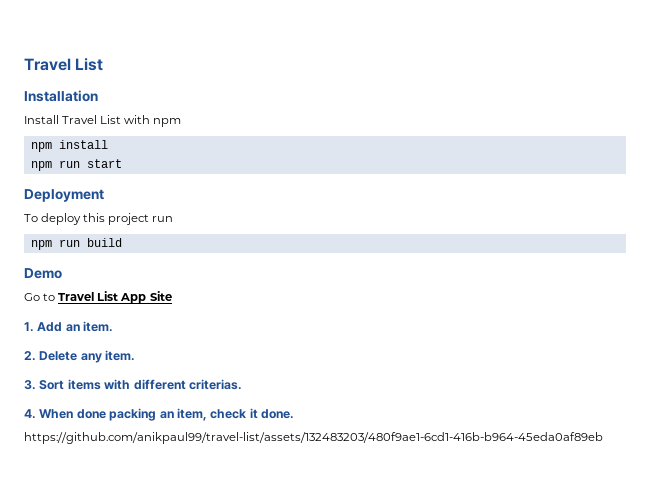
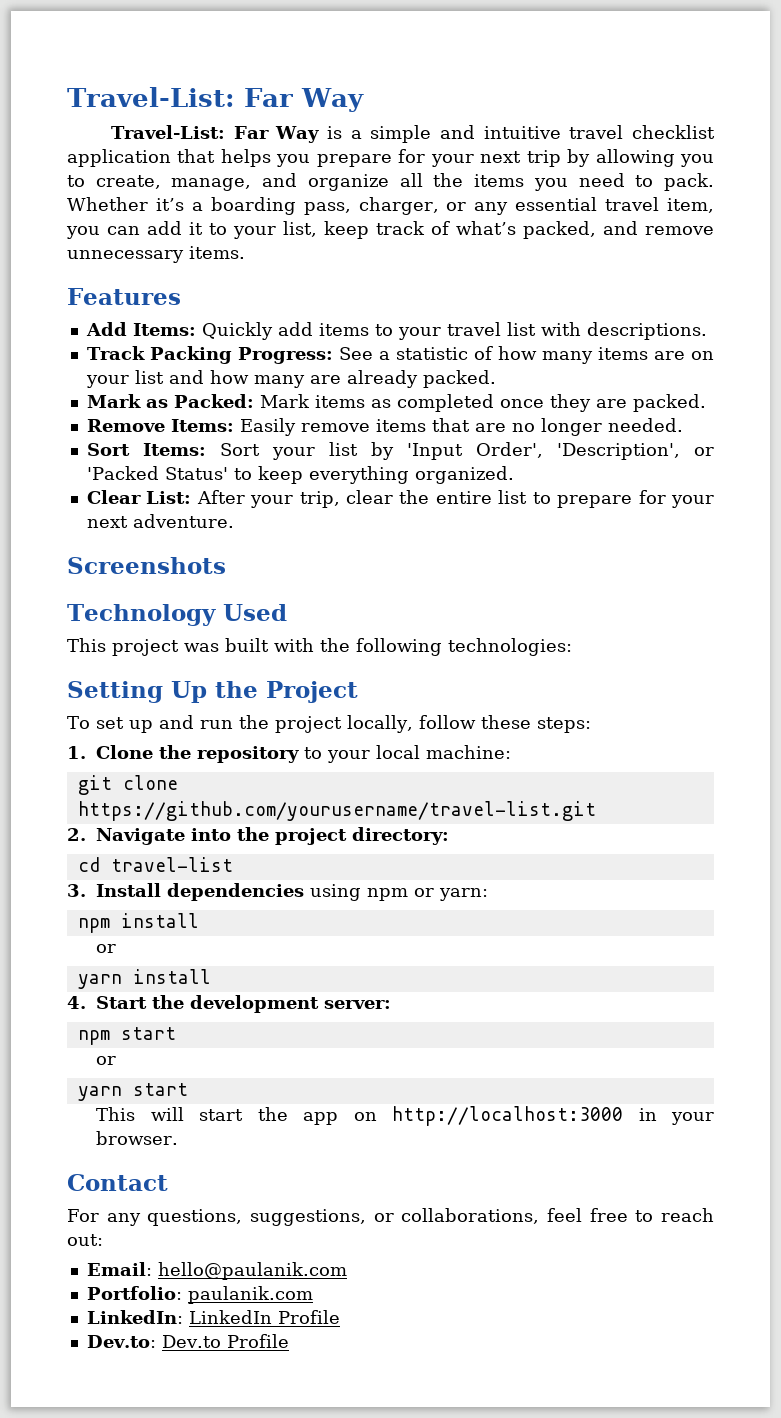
[24,58,104,71] [24,90,98,102] [24,115,182,127] Travel List // Installation // Install Travel List with npm -> [67,87,364,112] [111,125,715,143] [67,149,714,167] [67,173,715,191] [67,197,714,215] [66,221,714,239] [67,246,245,263] [67,288,181,305] [85,322,707,340] [86,346,715,364] [85,370,496,388] [86,394,706,412] [86,418,683,436] [86,442,715,460] [86,466,514,484] [86,490,715,508] [86,514,234,528] [67,557,226,574] [67,604,287,626] [67,638,572,656] [67,681,358,703] [67,715,591,733] [67,745,512,763] [77,775,178,795] [77,801,596,821] [67,827,450,845] [77,857,233,872] [67,883,489,901] Travel-List: Far Way // Travel-List: Far Way is a simple and intuitive travel checklist application that helps you prepare for your next trip by allowing you to create, manage, and organize all the items you need to pack. Whether it’s a boarding pass, charger, or any essential travel item, you can add it to your list, keep track of what’s packed, and remove unnecessary items. // Features // Add Items: Quickly add items to your travel list with descriptions. // Track Packing Progress: See a statistic of how many items are on your list and how many are already packed. // Mark as Packed: Mark items as completed once they are packed. // Remove Items: Easily remove items that are no longer needed. // Sort Items: Sort your list by 'Input Order', 'Description', or 'Packed Status' to keep everything organized. // Clear List: After your trip, clear the entire list to prepare for your next adventure. // Screenshots // Technology Used // This project was built with the following technologies: // Setting Up the Project // To set up and run the project locally, follow these steps: // 1. Clone the repository to your local machine: // git clone https://github.com/yourusername/travel-list.git // 2. Navigate into the project directory: // cd travel-list // 3. Install dependencies using npm or yarn:
[30,159,122,171] [24,189,104,202] [24,213,174,225] [30,238,122,250] [24,268,62,279] [24,291,172,304] [24,321,114,332] [24,350,136,363] [24,379,242,390] [24,408,294,421] [24,432,603,444] // npm run start // Deployment // To deploy this project run // npm run build // Demo // Go to Travel List App Site // 1. Add an item. // 2. Delete any item. // 3. Sort items with different criterias. // 4. When done packing an item, check it done. // https://github.com/anikpaul99/travel-list/assets/132483203/480f9ae1-6cd1-416b-b964-45eda0af89eb -> [96,944,117,953] [77,969,211,989] [67,995,392,1013] [77,1027,176,1045] [96,1056,117,1065] [77,1083,188,1101] [96,1106,715,1126] [96,1131,179,1145] [67,1174,168,1191] [67,1208,715,1226] [67,1234,103,1246] [86,1262,347,1280] [86,1286,313,1304] [86,1310,340,1324] [86,1334,289,1348] // or // yarn install // 4. Start the development server: // npm start // or // yarn start // This will start the app on http://localhost:3000 in your browser. // Contact // For any questions, suggestions, or collaborations, feel free to reach out: // Email: hello@paulanik.com // Portfolio: paulanik.com // LinkedIn: LinkedIn Profile // Dev.to: Dev.to Profile

